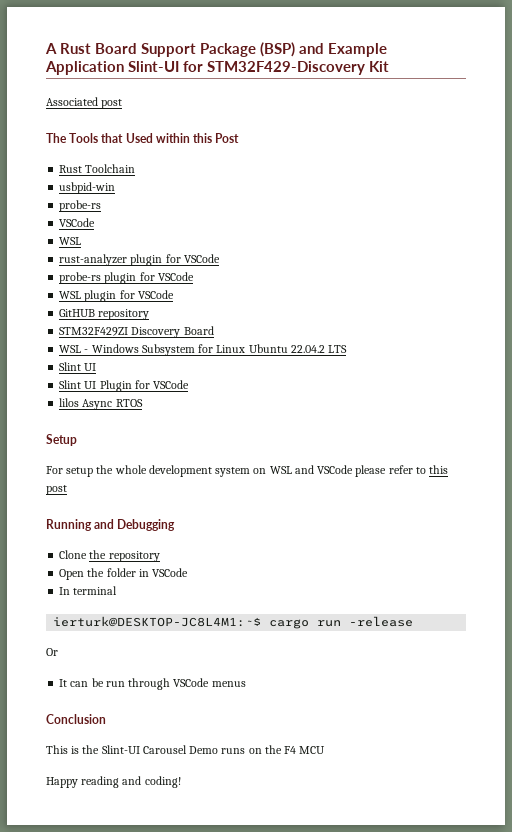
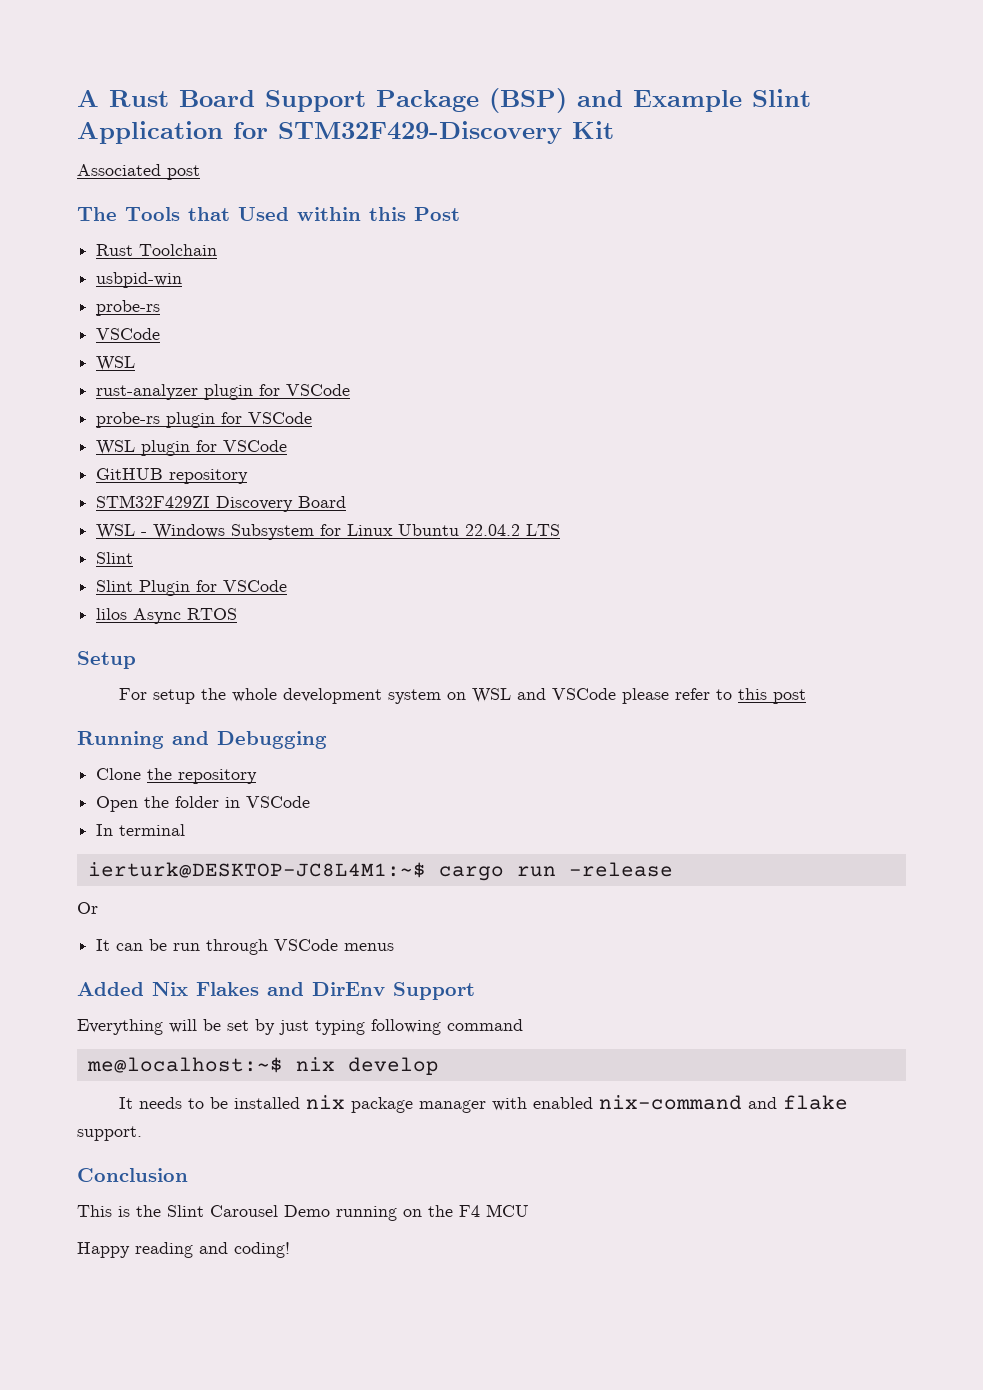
[45,61,179,75] Application Slint-UI -> [752,89,811,107] [77,121,223,144] Slint Application
[84,363,97,371] [59,380,97,389] UI // Slint UI -> [96,580,134,592] // Slint
(246, 684) none -> [77,982,475,1000] [77,1019,523,1035] [86,1057,439,1075] [118,1095,848,1113] [77,1126,142,1141] // Added Nix Flakes and DirEnv Support // Everything will be set by just typing following command // me@localhost:~$ nix develop // It needs to be installed nix package manager with enabled nix-command and flake support.
[101,745,140,754] Slint-UI -> [167,1205,204,1217] Slint
[221,748,246,754] runs -> [336,1206,397,1221] running

